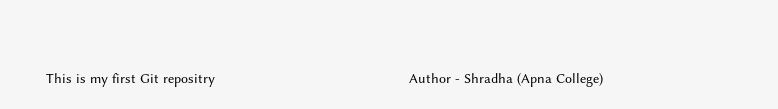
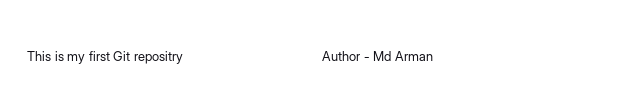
[464,73,603,87] Shradha (Apna College) -> [373,51,433,61] Md Arman

